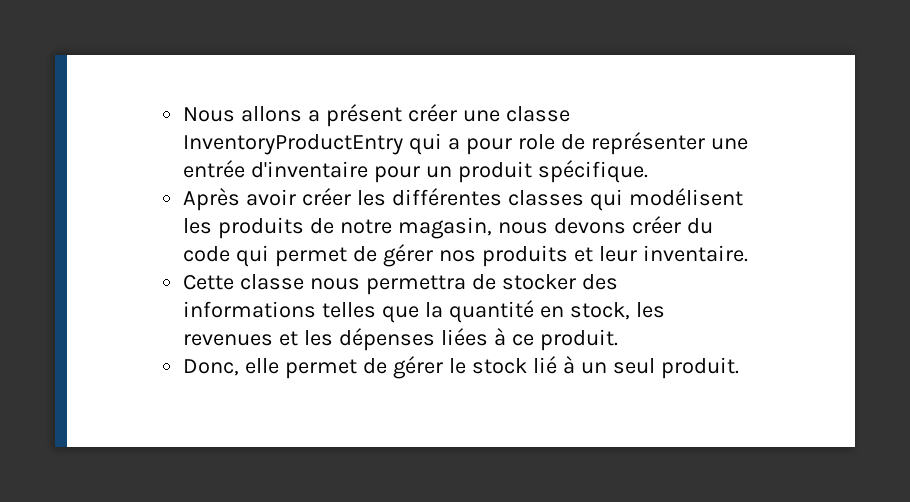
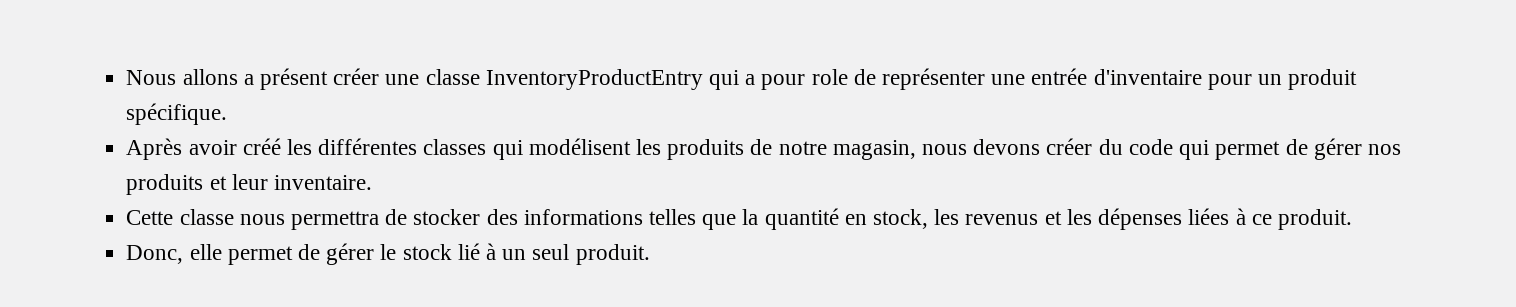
[302,188,352,206] créer -> [242,138,281,155] créé
[183,334,274,346] revenues -> [965,214,1039,225] revenus

